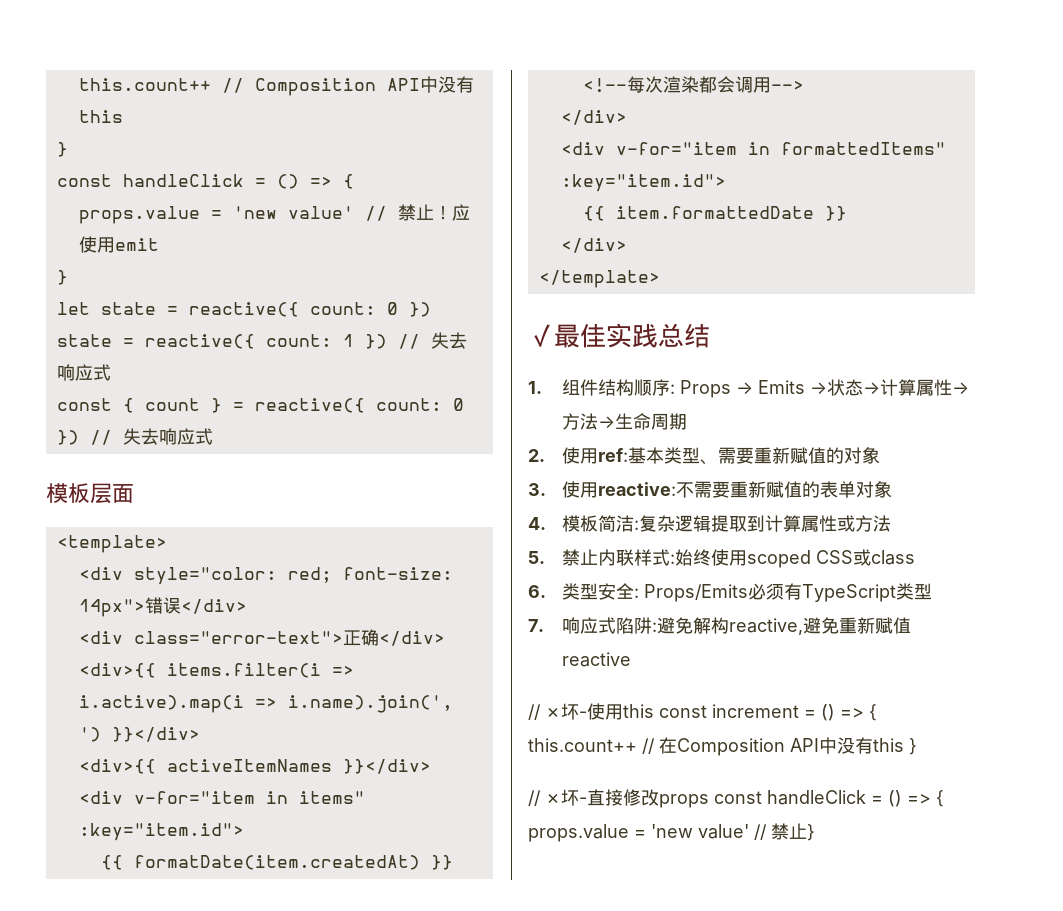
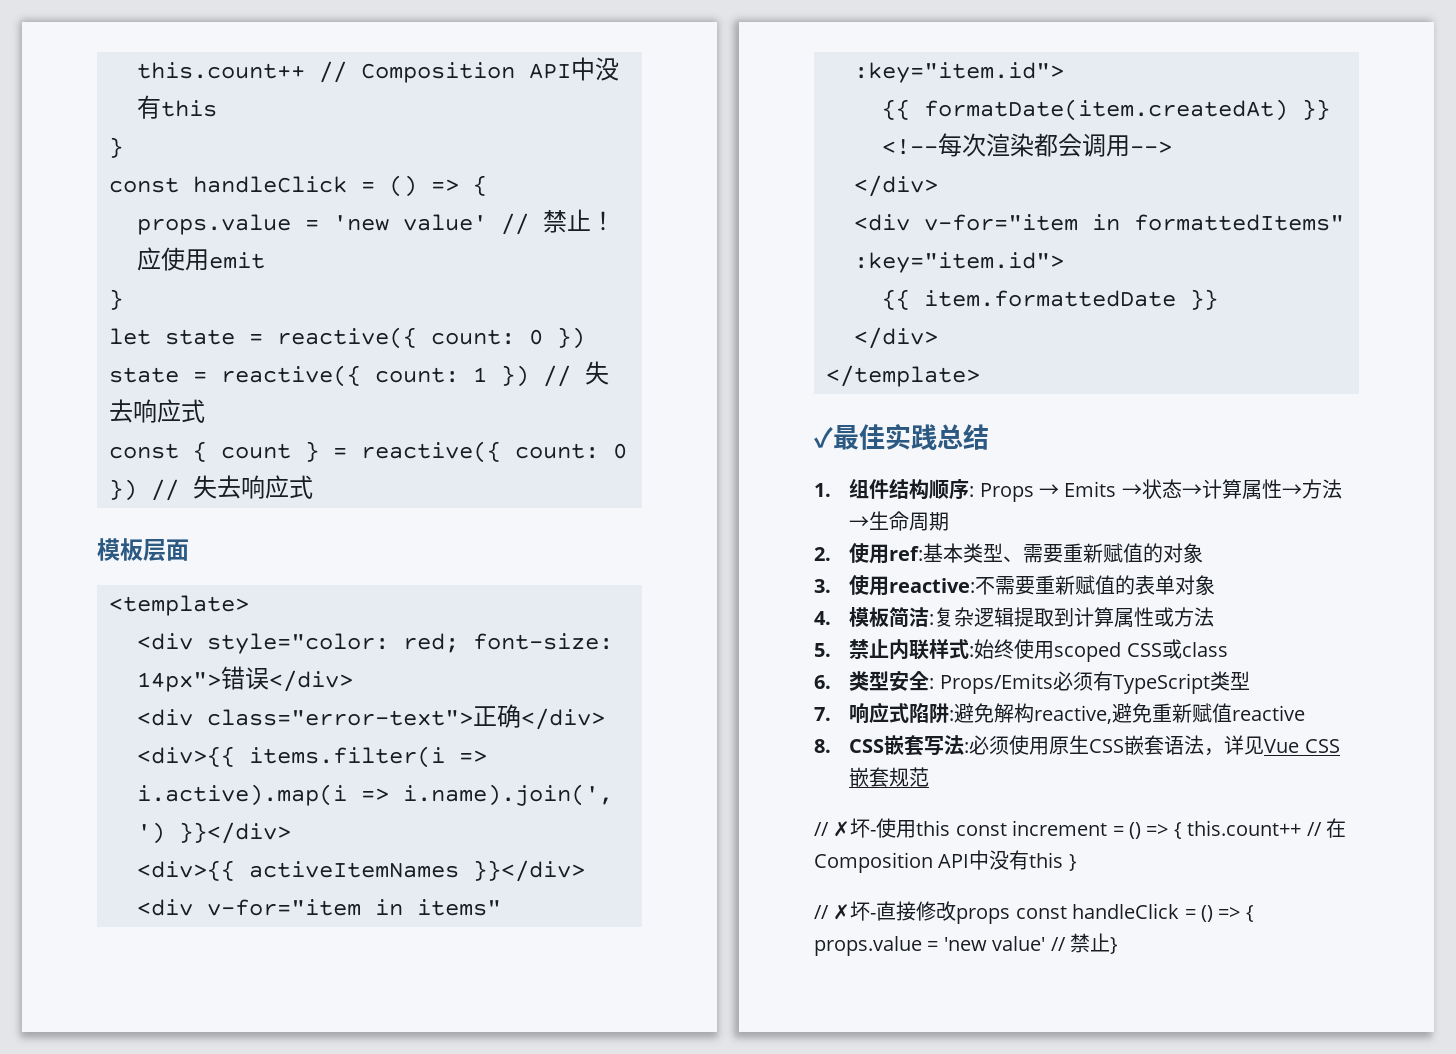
(631, 659) none -> [814,735,1340,756] [849,767,930,787] // 8. CSS嵌套写法:必须使用原生CSS嵌套语法，详见Vue CSS嵌套规范

